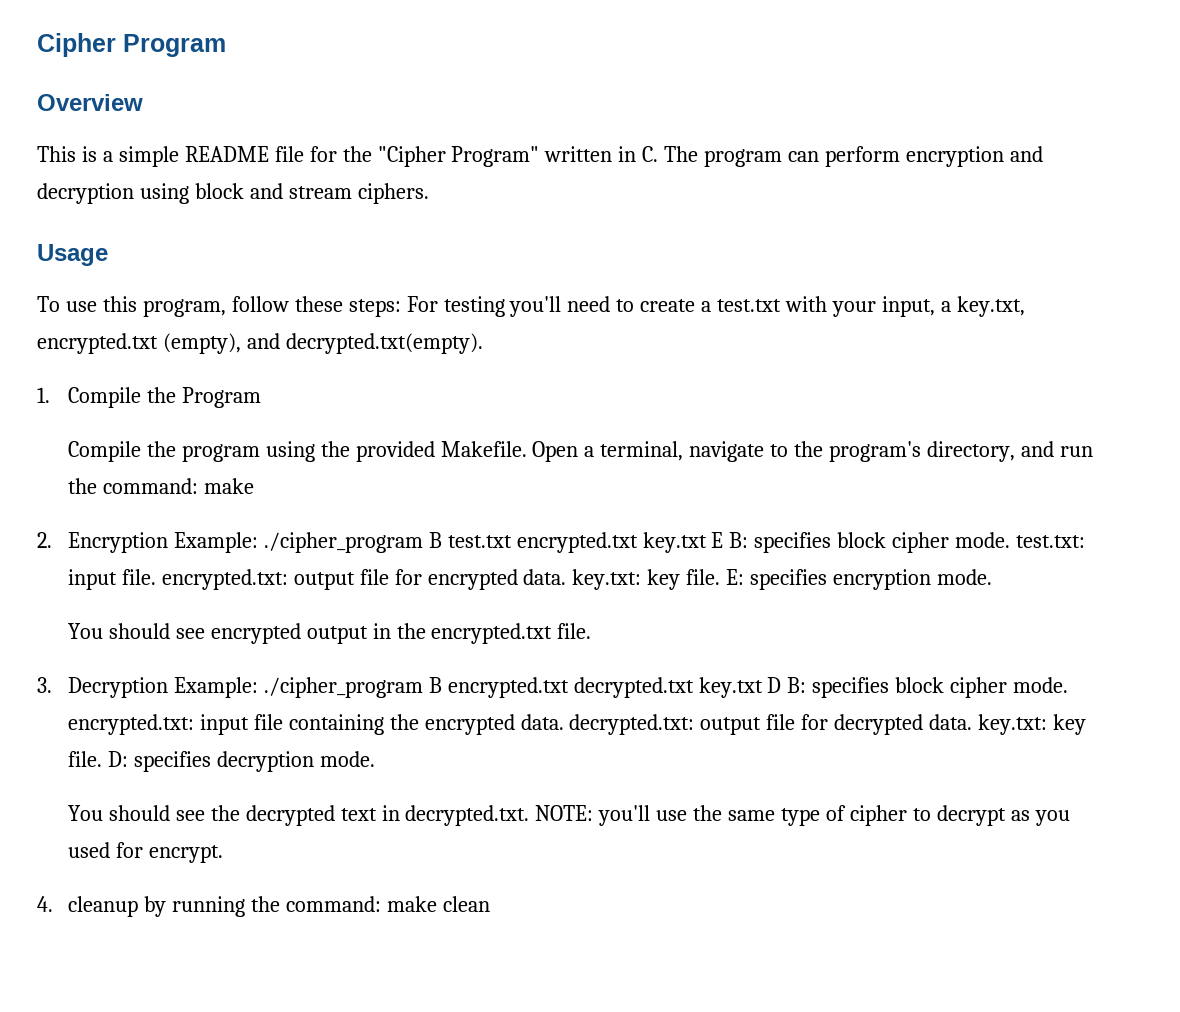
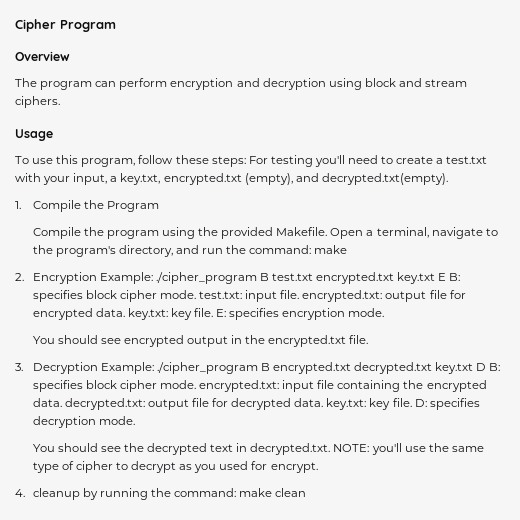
[37,146,659,167] This is a simple README file for the "Cipher Program" written in C. -> (70, 56) none

